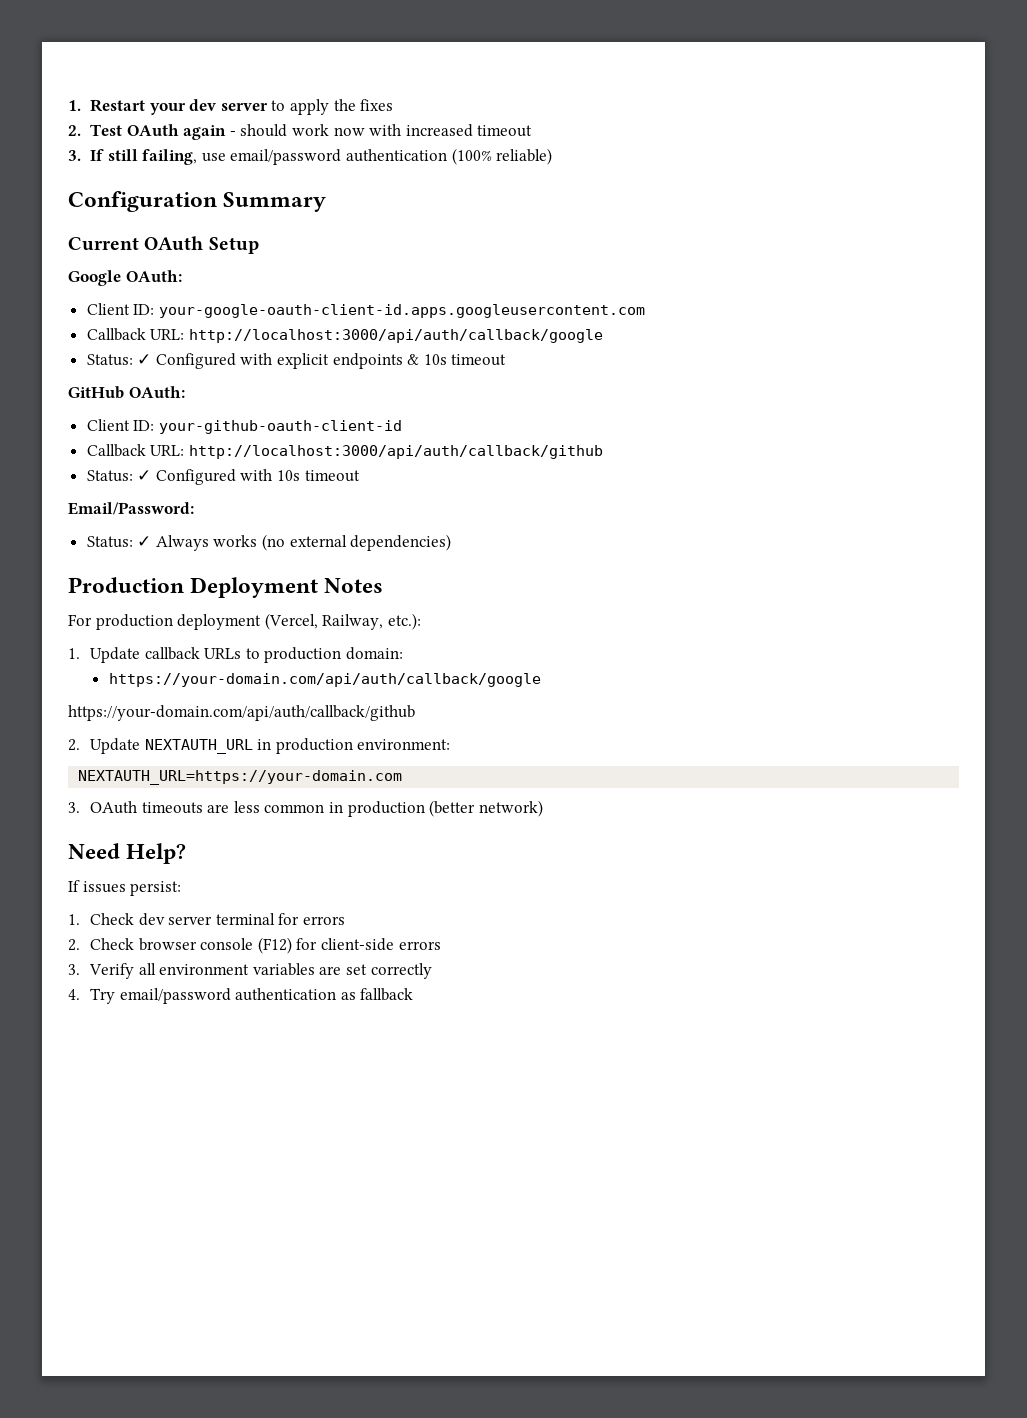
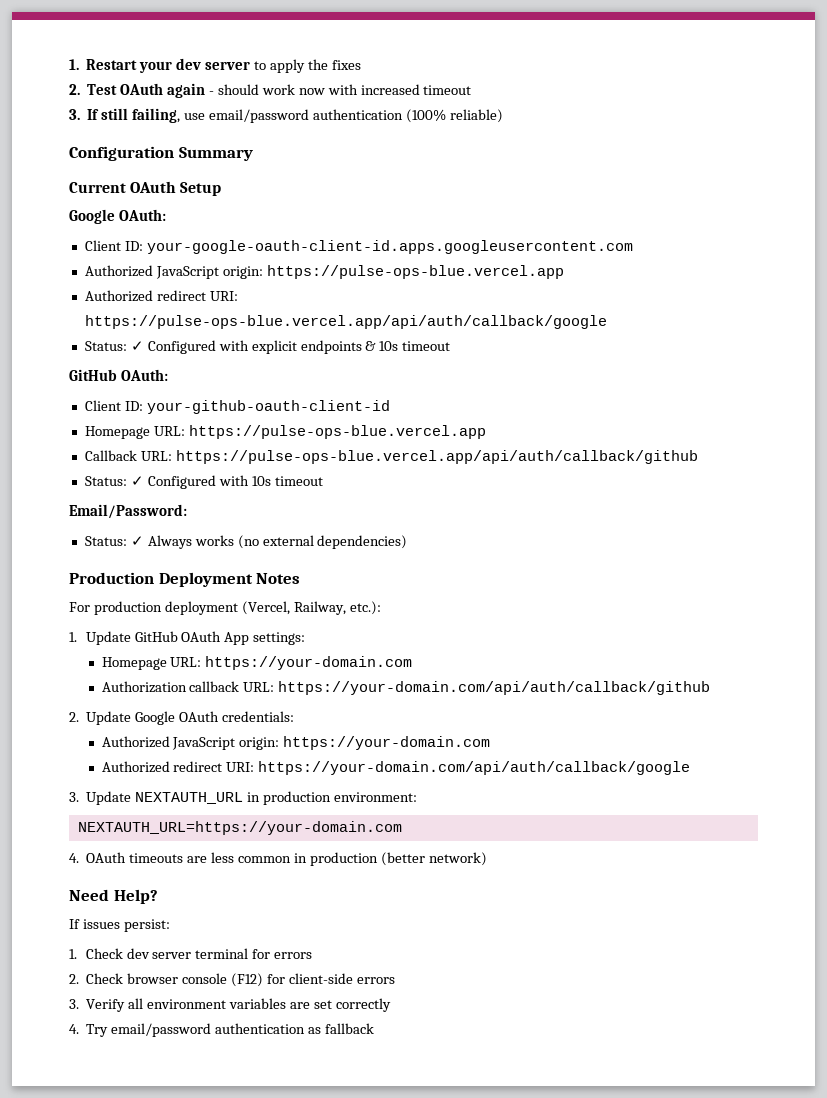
[86,328,603,343] Callback URL: http://localhost:3000/api/auth/callback/google -> [84,265,564,279] [84,290,238,302] [84,315,607,329] Authorized JavaScript origin: https://pulse-ops-blue.vercel.app // Authorized redirect URI: https://pulse-ops-blue.vercel.app/api/auth/callback/google
[86,444,603,459] // Callback URL: http://localhost:3000/api/auth/callback/github -> [84,425,486,439] [84,450,698,464] // Homepage URL: https://pulse-ops-blue.vercel.app // Callback URL: https://pulse-ops-blue.vercel.app/api/auth/callback/github
[144,647,403,663] callback URLs to production domain: // -> [134,631,306,645] [101,656,413,670] [101,681,711,695] [69,711,294,725] [101,736,491,750] [101,761,255,773] GitHub OAuth App settings: // Homepage URL: https://your-domain.com // Authorization callback URL: https://your-domain.com/api/auth/callback/github // 2. Update Google OAuth credentials: // Authorized JavaScript origin: https://your-domain.com // Authorized redirect URI:
[68,705,415,721] [68,739,80,751] https://your-domain.com/api/auth/callback/github // 2. -> [69,792,79,802] 3.
[68,802,80,813] 3. -> [69,853,79,863] 4.

